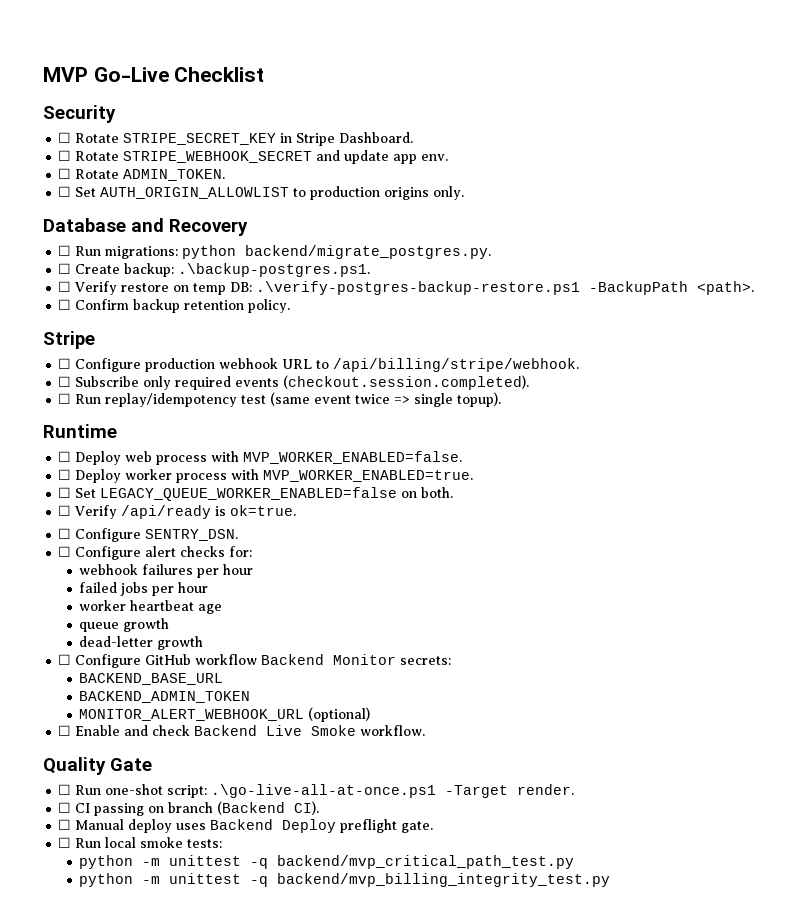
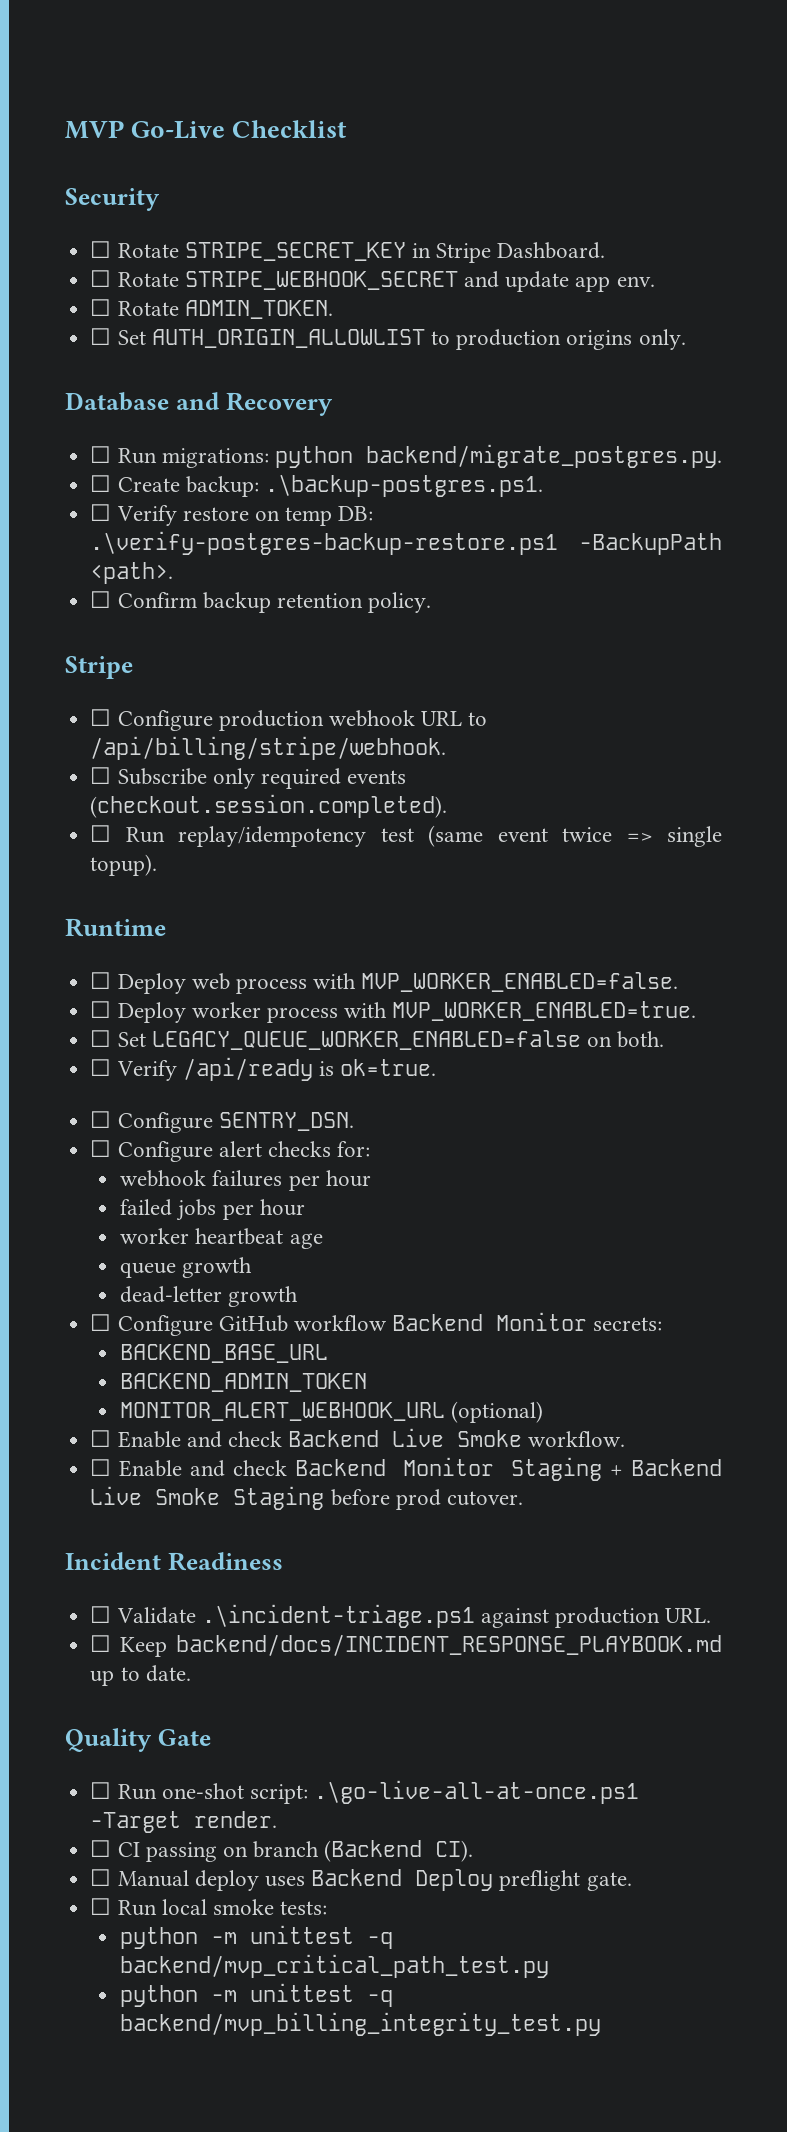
(426, 730) none -> [90,1457,723,1481] [90,1486,523,1510] [65,1552,283,1571] [90,1604,712,1628] [90,1634,722,1657] [90,1665,191,1686] // ☐ Enable and check Backend Monitor Staging + Backend Live Smoke Staging before prod cutover. // Incident Readiness // ☐ Validate .\incident-triage.ps1 against production URL. // ☐ Keep backend/docs/INCIDENT_RESPONSE_PLAYBOOK.md up to date.

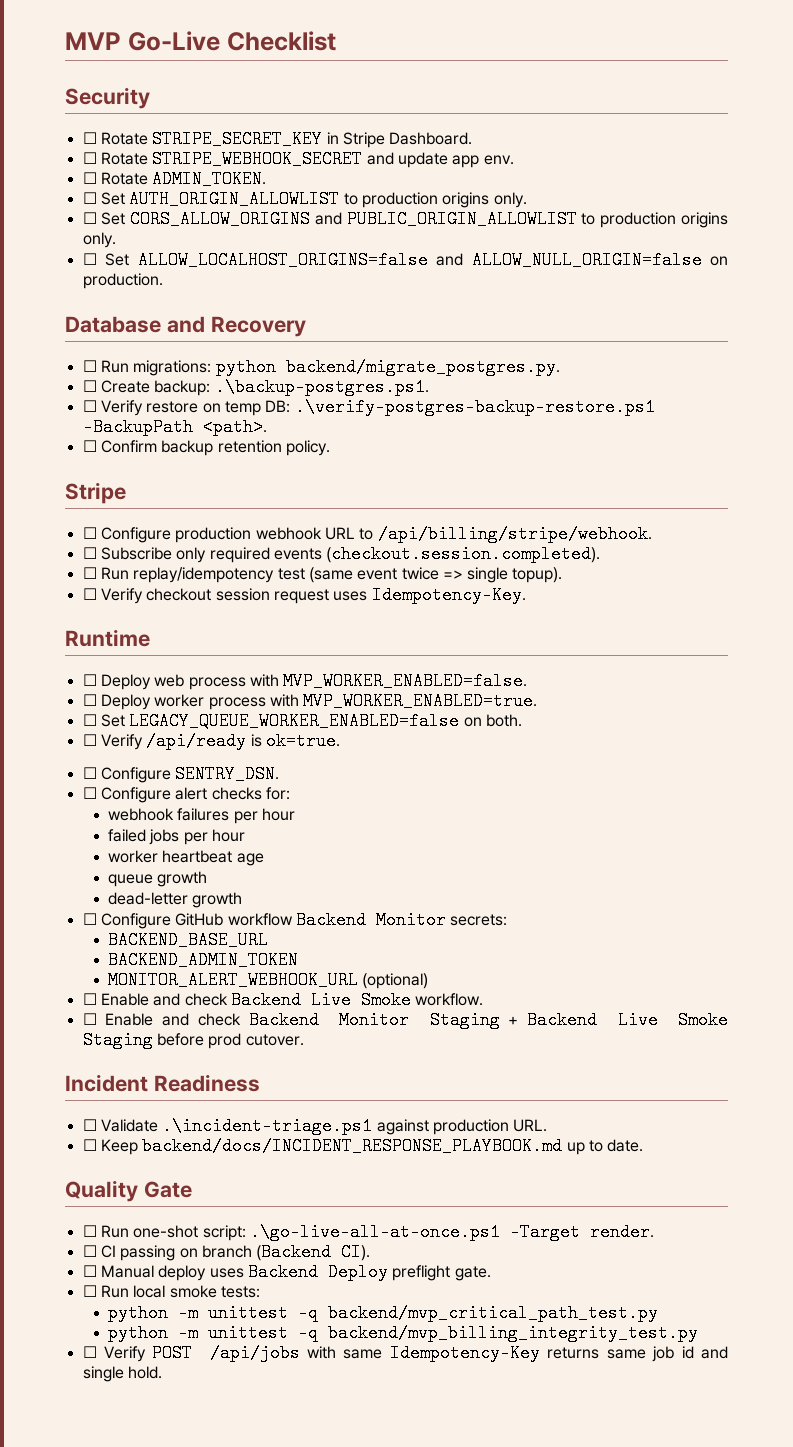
(686, 339) none -> [82,210,728,228] [82,232,116,248] [82,251,728,269] [82,273,163,289] // ☐ Set CORS_ALLOW_ORIGINS and PUBLIC_ORIGIN_ALLOWLIST to production origins only. // ☐ Set ALLOW_LOCALHOST_ORIGINS=false and ALLOW_NULL_ORIGIN=false on production.
(158, 865) none -> [82,586,526,604] // ☐ Verify checkout session request uses Idempotency-Key.
(602, 2024) none -> [82,1344,728,1362] [82,1366,162,1382] // ☐ Verify POST /api/jobs with same Idempotency-Key returns same job id and single hold.

